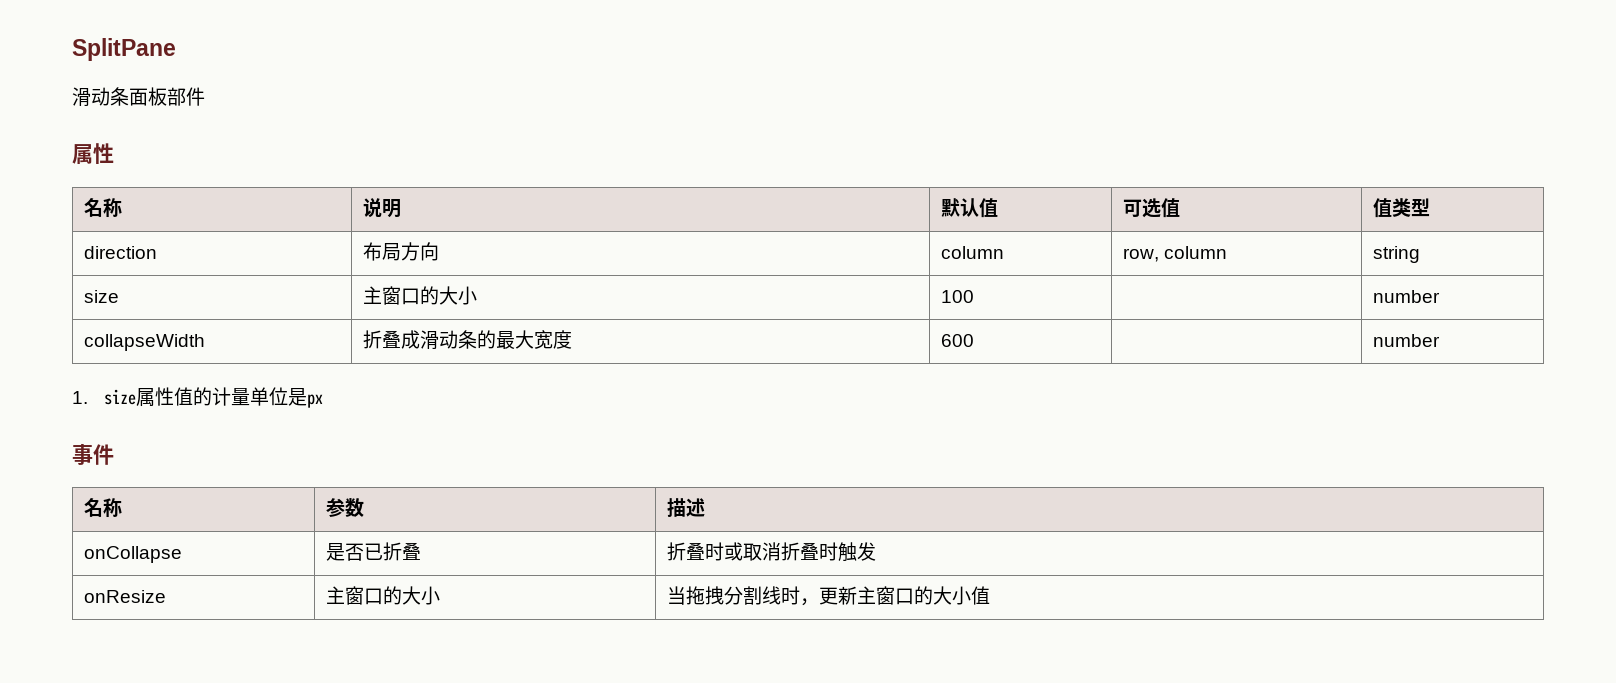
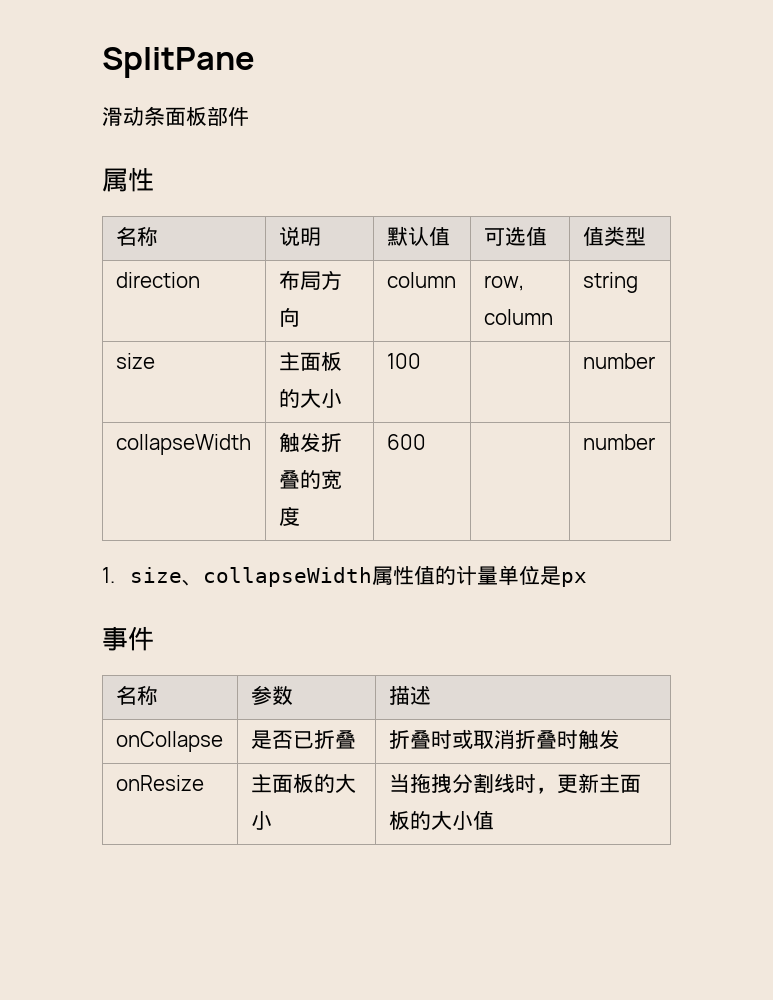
[381,286,420,305] 窗口 -> [299,352,342,371] 面板
[362,330,534,349] 折叠成滑动条的最大 -> [278,432,342,453] [278,470,321,489] 触发折叠的
(137, 397) none -> [181,567,372,587] 、collapseWidth
[344,586,383,605] 窗口 -> [271,774,314,793] 面板
[875,586,914,605] 窗口 -> [619,774,641,793] [388,811,410,830] 面板

